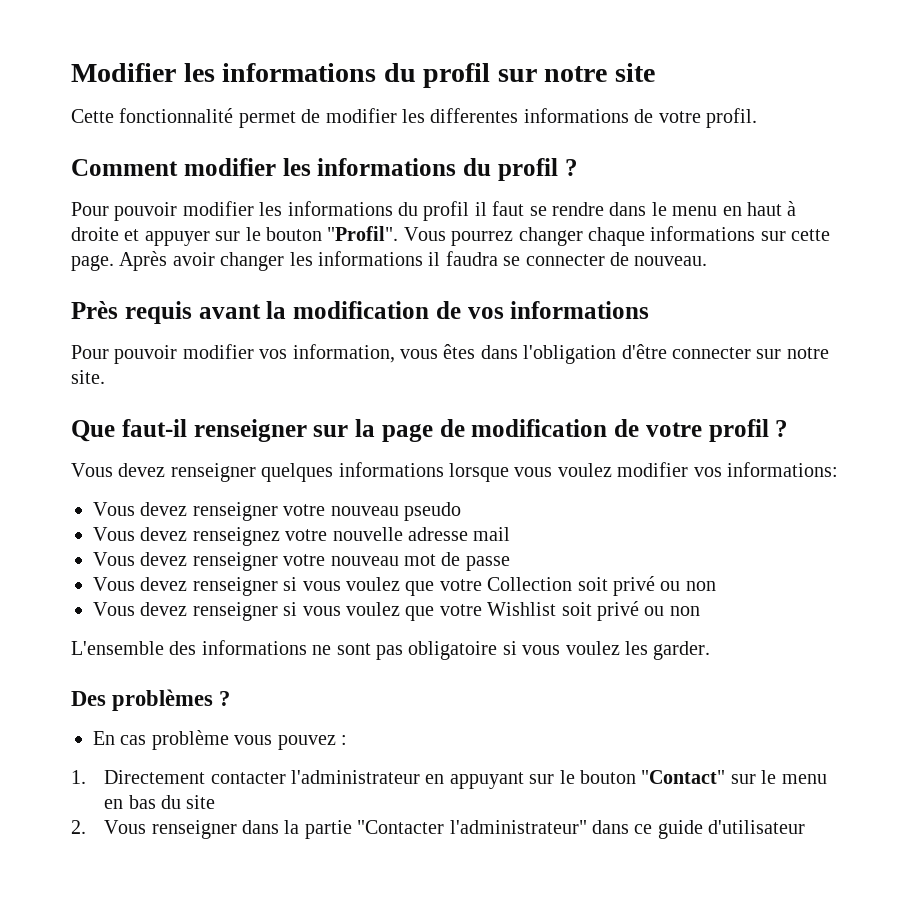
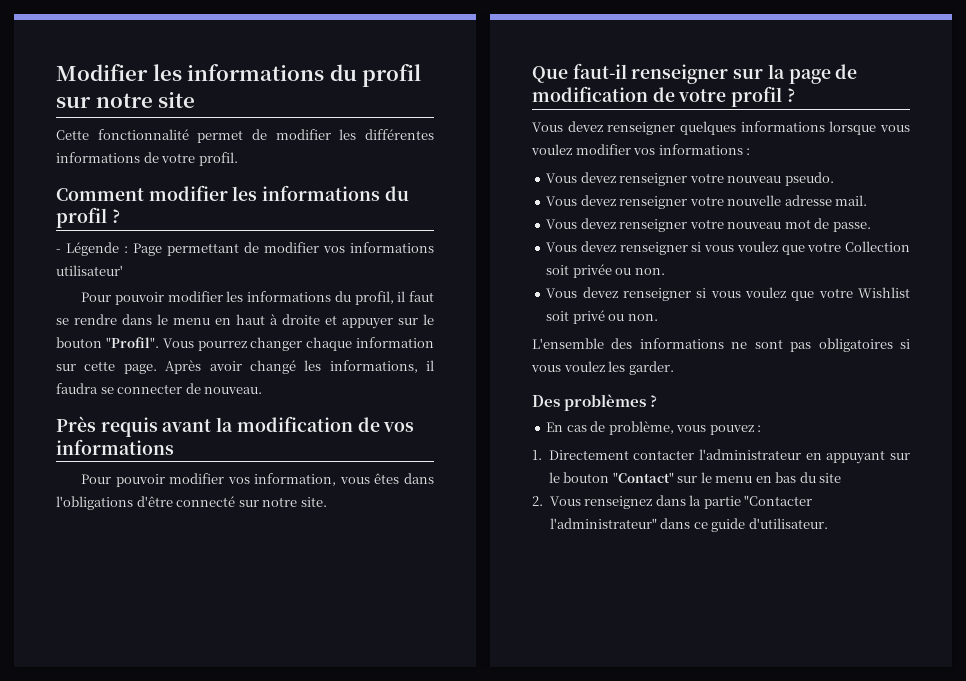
[430,108,519,123] differentes -> [365,129,434,140] différentes
(578, 167) none -> [56,242,434,256] [56,265,123,276] // - Légende : Page permettant de modifier vos informations utilisateur'
[423,201,470,221] profil -> [354,291,394,305] profil,
[650,226,756,241] informations -> [356,337,435,348] information
[220,251,423,271] changer les informations -> [249,360,418,374] changé les informations,
[523,344,751,364] l'obligation d'être connecter -> [56,496,236,510] l'obligations d'être connecté
[726,462,838,477] [93,502,461,521] [93,527,280,546] informations: // Vous devez renseigner votre nouveau pseudo // Vous devez renseignez -> [658,144,751,155] [546,172,834,186] [546,195,688,209] informations : // Vous devez renseigner votre nouveau pseudo. // Vous devez renseigner
[473,527,511,541] mail -> [835,195,868,206] mail.
[465,556,510,571] passe -> [832,222,871,232] passe.
[612,576,716,596] privé ou non -> [572,264,665,278] privée ou non.
[669,606,700,616] non -> [627,314,658,321] non.
[408,641,498,660] obligatoire -> [818,338,893,352] obligatoires
[151,730,229,750] problème -> [590,421,674,435] de problème,
[151,820,237,839] renseigner -> [584,496,654,509] renseignez
[708,820,806,834] d'utilisateur -> [748,518,828,529] d'utilisateur.

